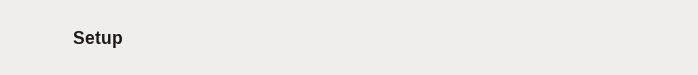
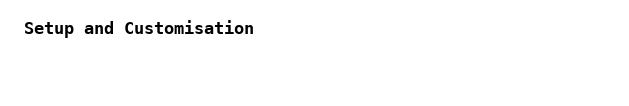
(123, 39) none -> [84,20,254,34] and Customisation

